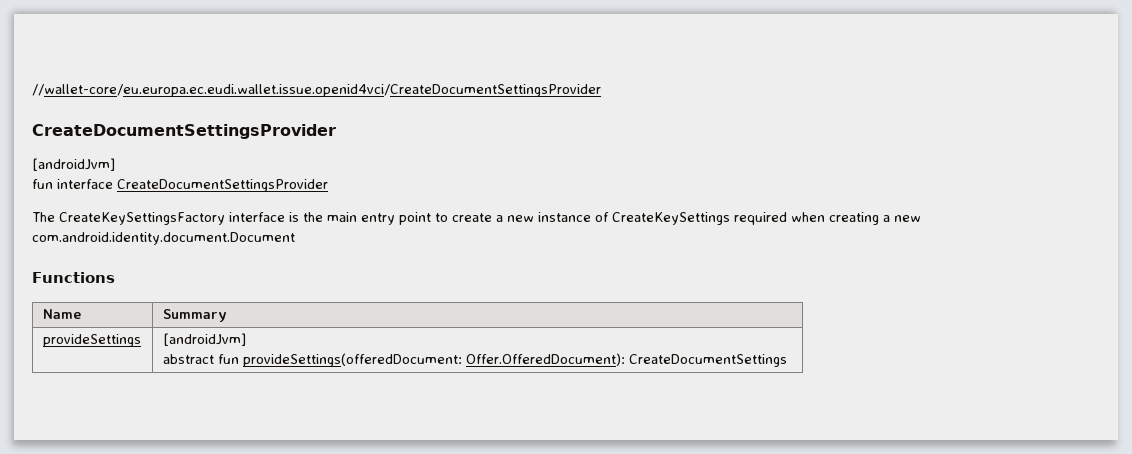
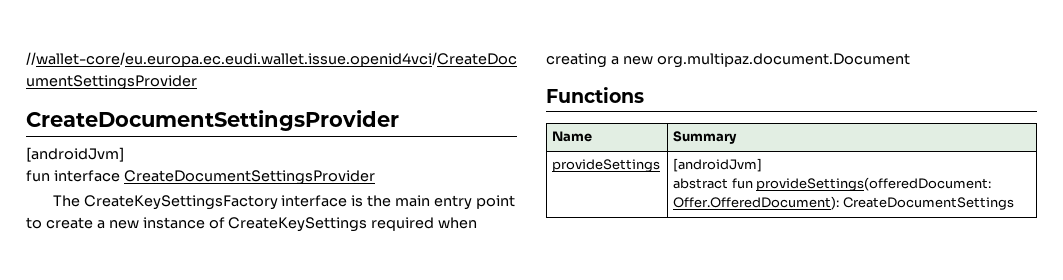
[32,232,295,245] com.android.identity.document.Document -> [656,53,910,68] org.multipaz.document.Document

